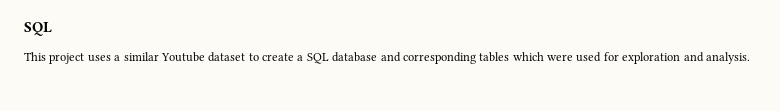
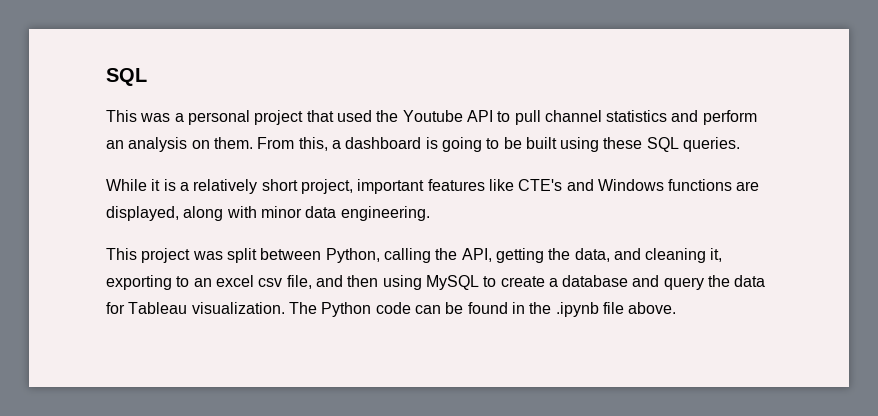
[49,52,246,64] project uses a similar Youtube dataset -> [140,110,757,125] [106,137,741,152] [106,179,760,194] [106,206,430,221] [106,248,723,263] [106,275,479,290] was a personal project that used the Youtube API to pull channel statistics and perform an analysis on them. From this, a dashboard is going to be built using these SQL queries. // While it is a relatively short project, important features like CTE's and Windows functions are displayed, along with minor data engineering. // This project was split between Python, calling the API, getting the data, and cleaning it, exporting to an excel csv file, and then using MySQL
[306,53,329,64] SQL -> (558, 282) none
[402,52,750,64] corresponding tables which were used for exploration and analysis. -> [663,275,766,290] [106,302,677,317] query the data for Tableau visualization. The Python code can be found in the .ipynb file above.

